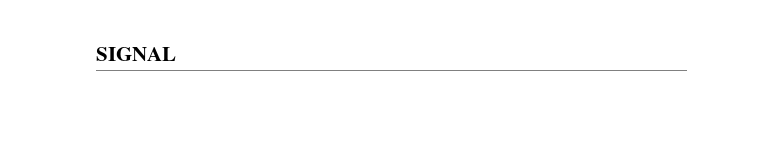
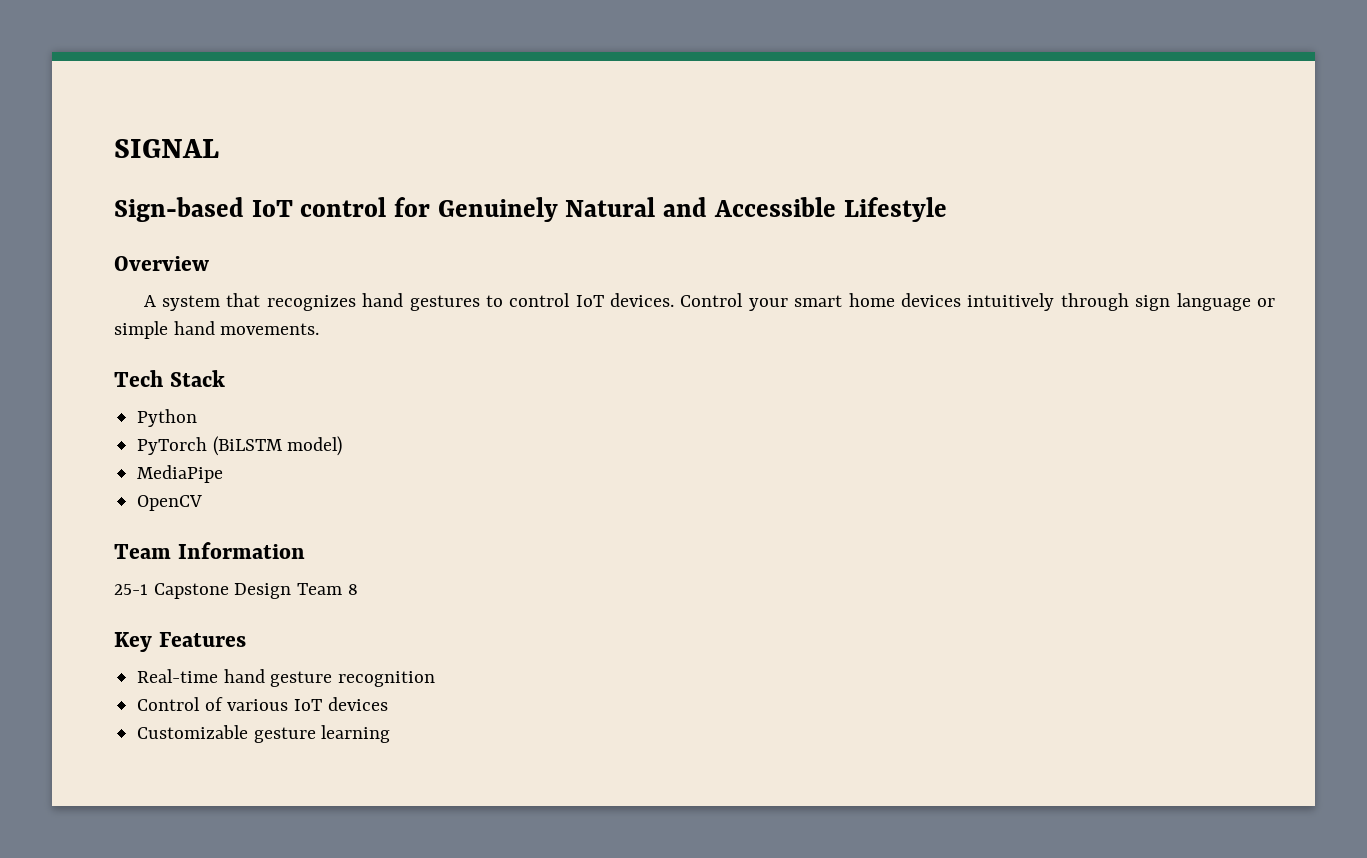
(176, 54) none -> [114,197,947,222] [114,256,209,271] [143,293,1275,311] [114,321,320,339] [114,370,225,387] [137,409,198,427] [137,436,343,456] [137,465,224,483] [137,495,203,511] [114,542,305,559] [114,583,358,599] [114,632,246,652] [137,669,436,687] [137,697,388,711] [137,725,391,743] // Sign-based IoT control for Genuinely Natural and Accessible Lifestyle // Overview // A system that recognizes hand gestures to control IoT devices. Control your smart home devices intuitively through sign language or simple hand movements. // Tech Stack // Python // PyTorch (BiLSTM model) // MediaPipe // OpenCV // Team Information // 25-1 Capstone Design Team 8 // Key Features // Real-time hand gesture recognition // Control of various IoT devices // Customizable gesture learning

